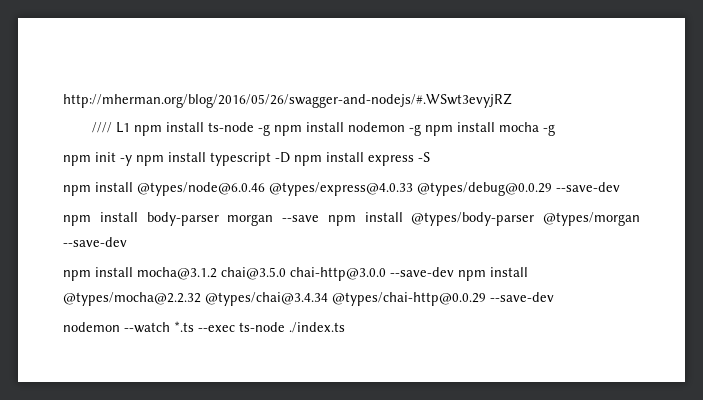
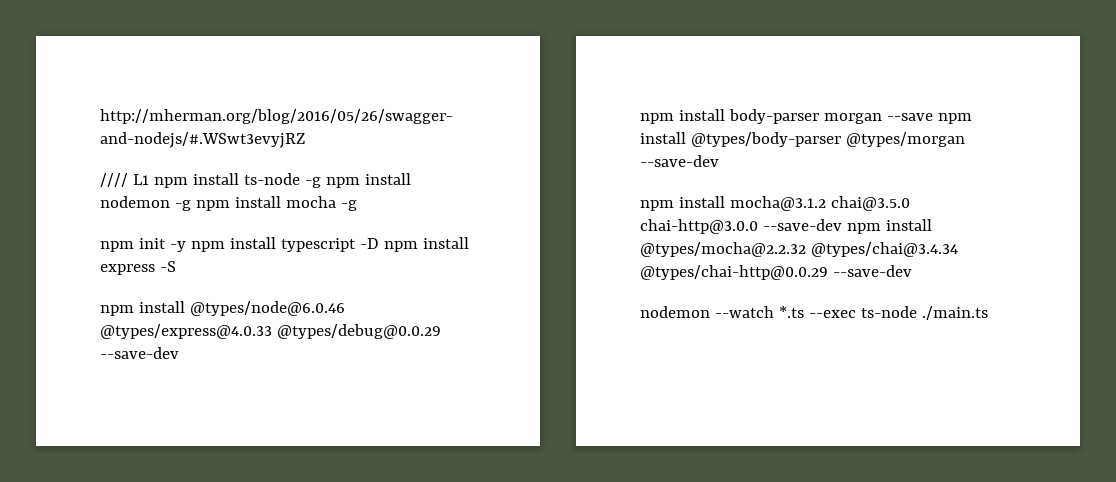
[289,322,345,333] ./index.ts -> [921,306,988,320] ./main.ts

